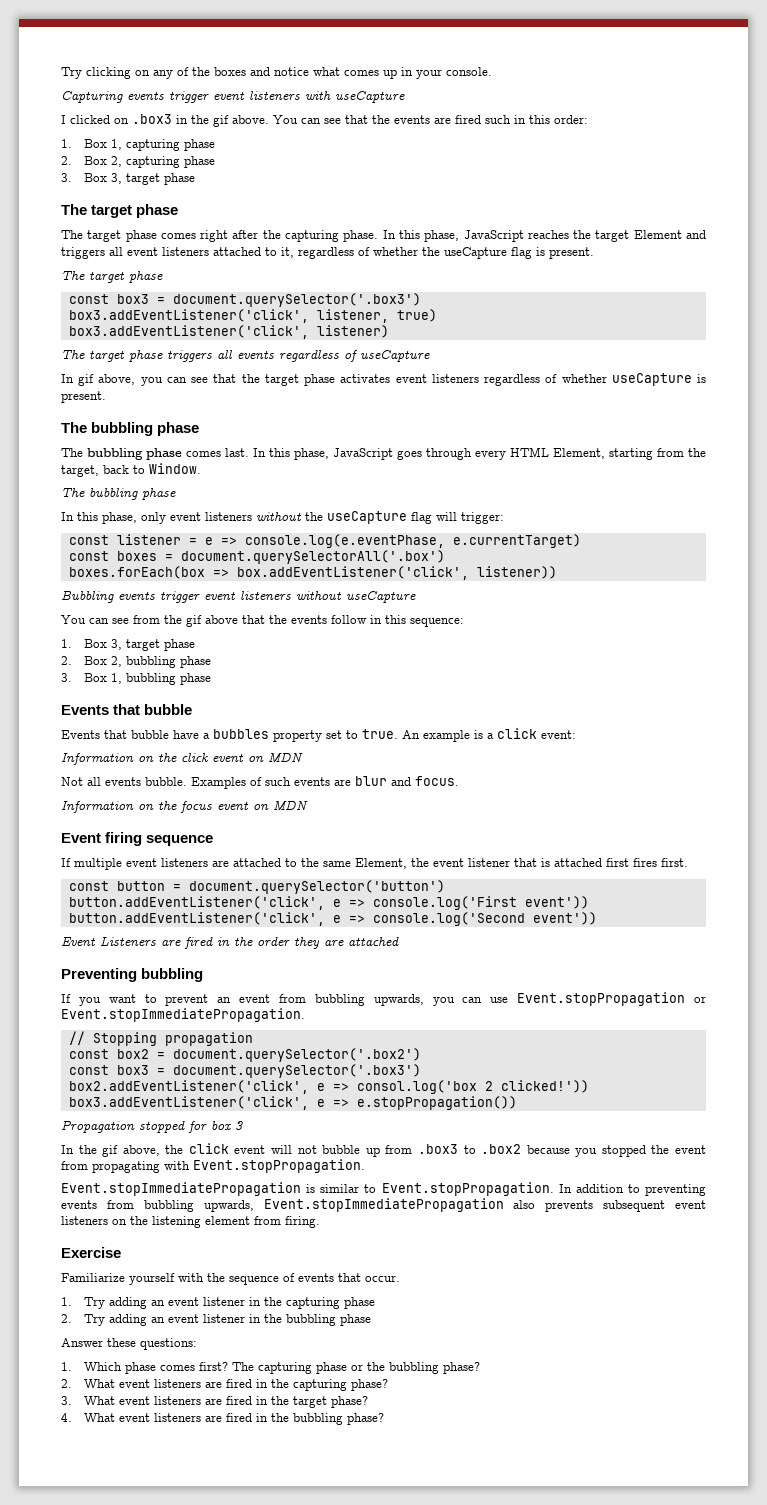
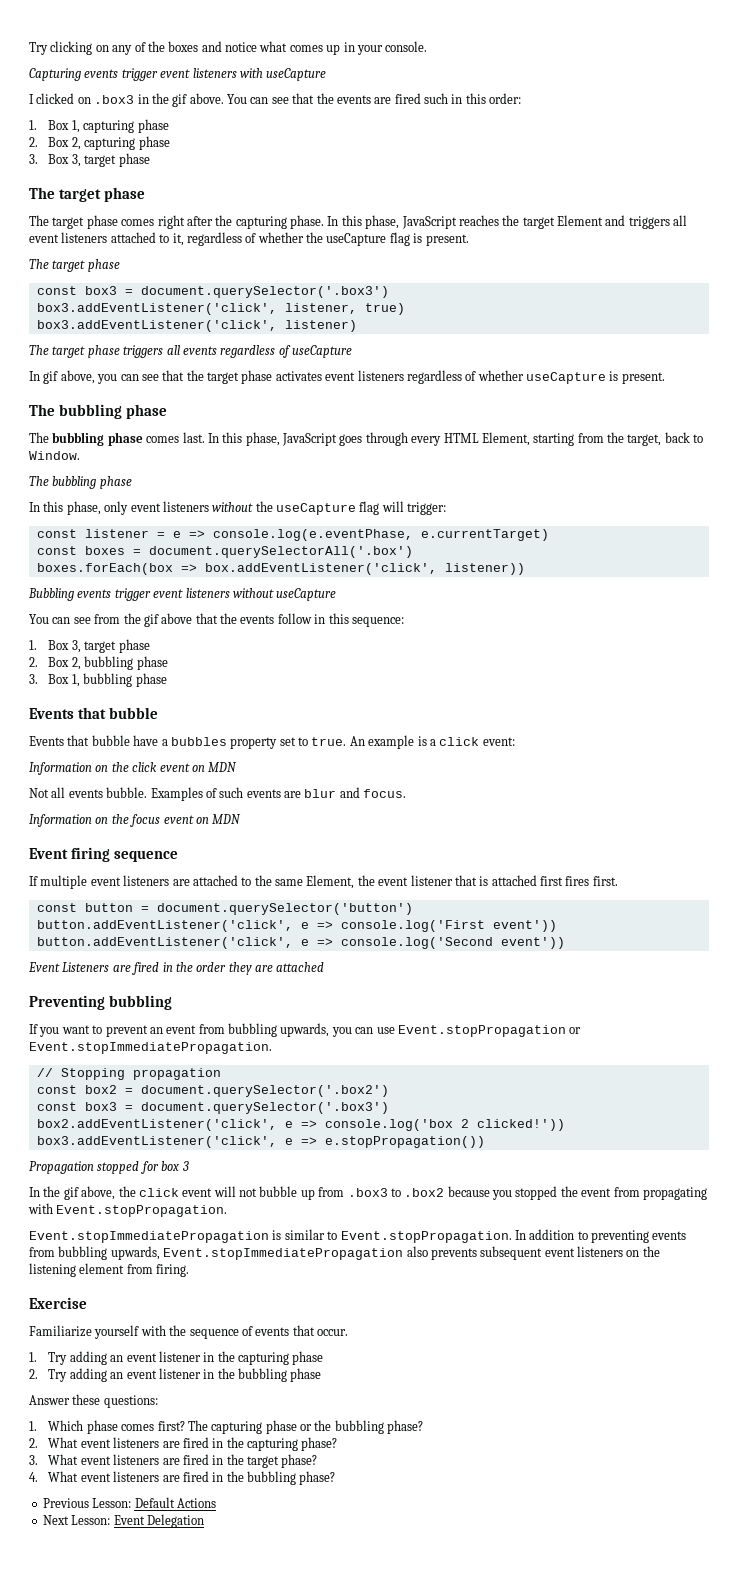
[356,1080,477,1094] consol.log('box -> [324,1119,453,1131] console.log('box
(384, 1419) none -> [42,1497,216,1508] [42,1514,204,1528] // Previous Lesson: Default Actions // Next Lesson: Event Delegation

